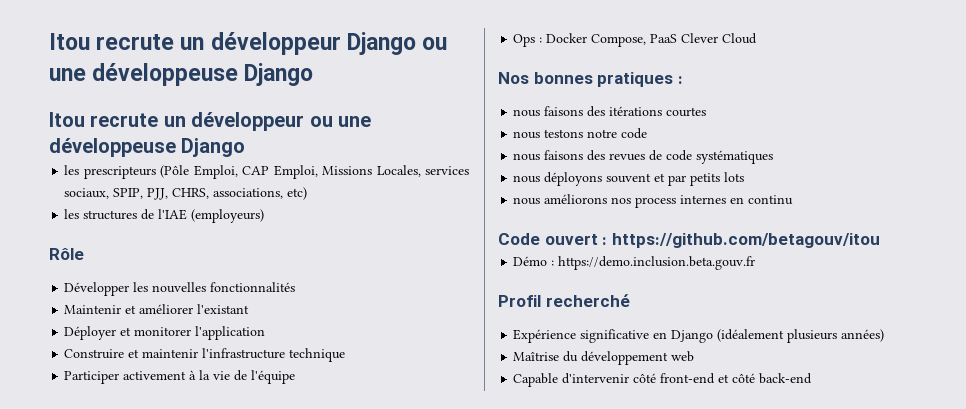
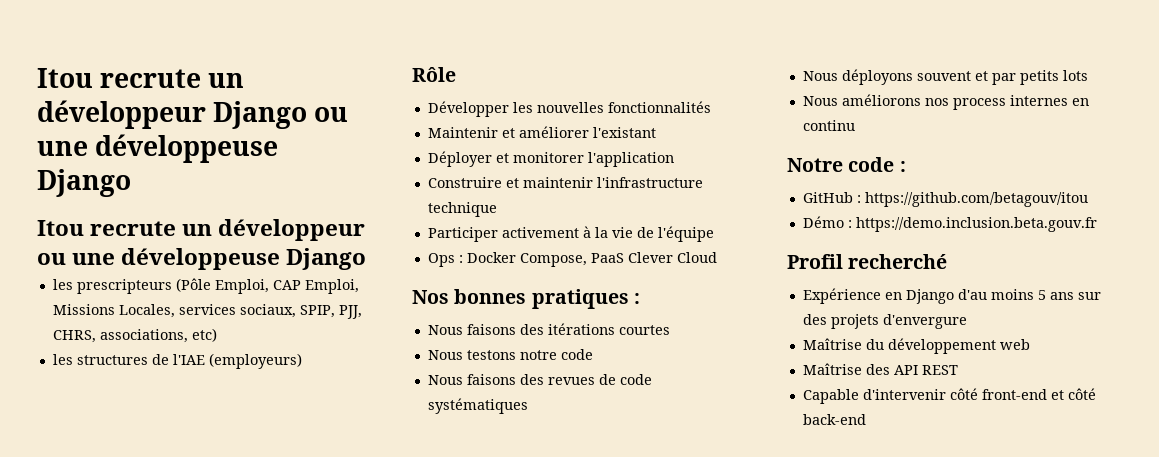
[513,109,541,117] nous -> [427,325,463,335] Nous
[513,131,541,139] nous -> [427,350,463,360] Nous
[513,153,541,161] nous -> [427,375,463,385] Nous
[513,175,541,183] nous -> [802,71,838,81] Nous
[513,197,541,205] nous -> [802,96,838,106] Nous
[498,233,598,245] Code ouvert -> [787,157,906,172] [802,192,853,203] Notre code : // GitHub
[580,329,650,343] significative -> (881, 296) none
[717,329,885,343] (idéalement plusieurs années) -> [957,289,1101,300] [802,314,967,329] d'au moins 5 ans sur des projets d'envergure
(695, 356) none -> [802,363,958,375] // Maîtrise des API REST

